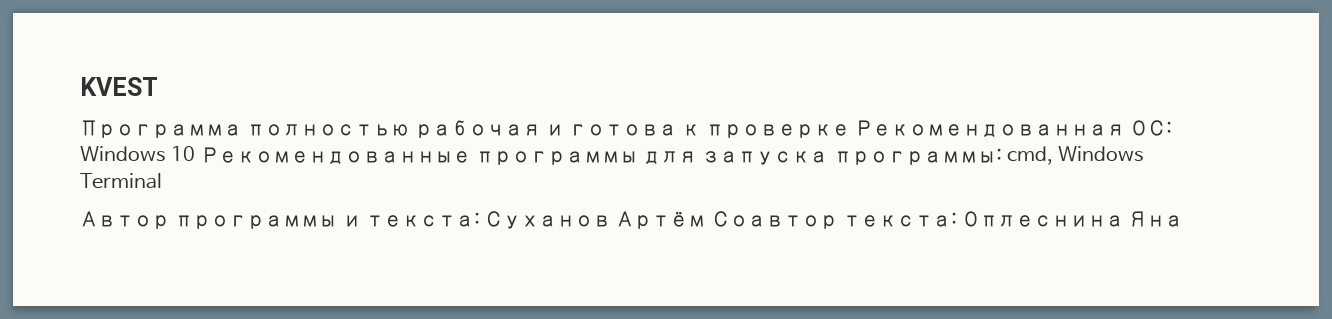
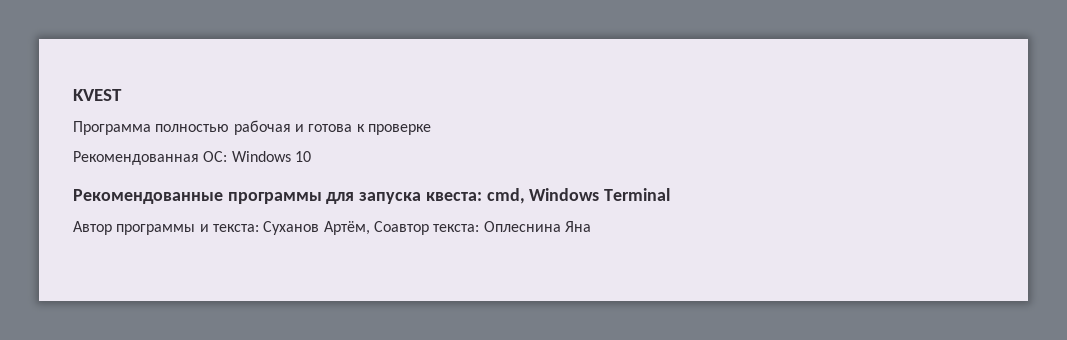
(850, 131) none -> (431, 129) //
(196, 153) none -> (311, 156) //
[833,148,1002,165] программы: -> [425,192,482,201] квеста:
[616,211,707,229] Артём -> [323,221,370,235] Артём,

